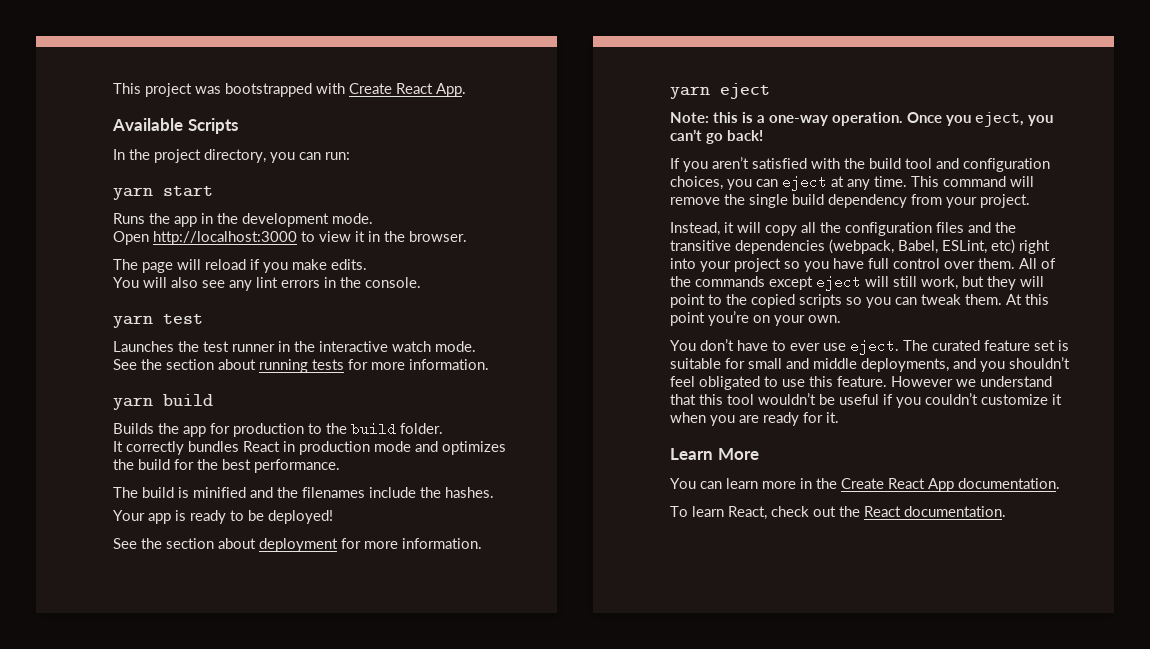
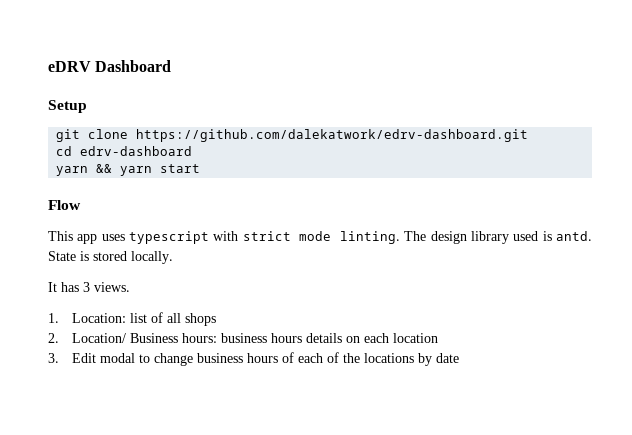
[113,83,466,97] [112,118,238,134] [113,149,350,163] [113,186,213,200] [113,213,373,227] [113,231,467,245] [113,259,367,273] [113,277,421,291] [113,314,203,328] [113,341,476,352] [113,359,489,373] [113,394,213,410] [113,422,443,437] [113,441,506,455] [113,459,340,473] [113,487,494,498] [113,510,333,524] [113,538,482,552] [670,83,770,99] [670,112,1053,127] [670,129,763,144] [670,157,1050,172] [670,175,1034,191] [670,194,1030,208] [670,222,1016,236] [670,239,1050,254] [670,258,1056,272] [670,275,1044,291] [670,294,1049,308] [670,311,841,326] [670,339,1069,355] [670,357,1070,372] [670,376,1052,390] [670,393,1062,408] [670,412,839,426] [670,448,759,460] [670,478,1060,492] [670,506,1006,520] This project was bootstrapped with Create React App. // Available Scripts // In the project directory, you can run: // yarn start // Runs the app in the development mode. // Open http://localhost:3000 to view it in the browser. // The page will reload if you make edits. // You will also see any lint errors in the console. // yarn test // Launches the test runner in the interactive watch mode. // See the section about running tests for more information. // yarn build // Builds the app for production to the build folder. // It correctly bundles React in production mode and optimizes the build for the best performance. // The build is minified and the filenames include the hashes. // Your app is ready to be deployed! // See the section about deployment for more information. // yarn eject // Note: this is a one-way operation. Once you eject, you can’t go back! // If you aren’t satisfied with the build tool and configuration choices, you can eject at any time. This command will remove the single build dependency from your project. // Instead, it will copy all the configuration files and the transitive dependencies (webpack, Babel, ESLint, etc) right into your project so you have full control over them. All of the commands except eject will still work, but they will point to the copied scripts so you can tweak them. At this point you’re on your own. // You don’t have to ever use eject. The curated feature set is suitable for small and middle deployments, and you shouldn’t feel obligated to use this feature. However we understand that this tool wouldn’t be useful if you couldn’t customize it when you are ready for it. // Learn More // You can learn more in the Create React App documentation. // To learn React, check out the React documentation. -> [48,60,172,72] [48,100,87,113] [56,129,529,142] [56,146,193,156] [56,164,201,176] [48,200,81,210] [48,231,592,244] [48,251,173,264] [48,282,130,292] [48,312,216,326] [48,333,438,343] [48,352,459,366] eDRV Dashboard // Setup // git clone https://github.com/dalekatwork/edrv-dashboard.git // cd edrv-dashboard // yarn && yarn start // Flow // This app uses typescript with strict mode linting. The design library used is antd. State is stored locally. // It has 3 views. // 1. Location: list of all shops // 2. Location/ Business hours: business hours details on each location // 3. Edit modal to change business hours of each of the locations by date

